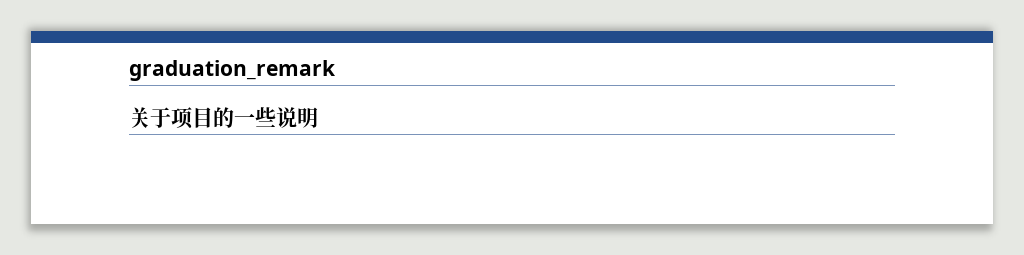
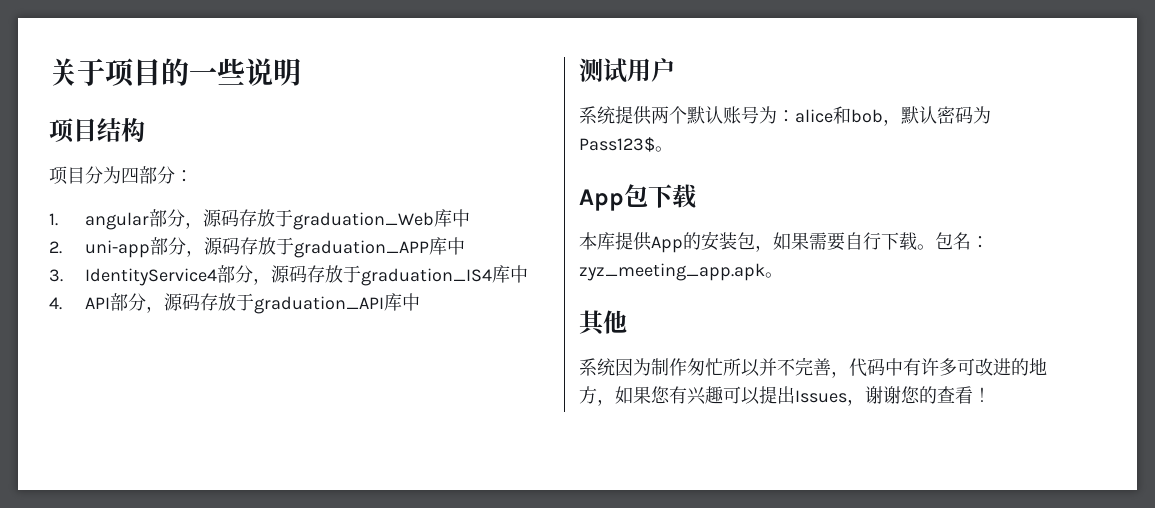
[129,60,336,81] graduation_remark // -> (49, 72) none
(318, 117) none -> [49,118,145,143] [49,166,193,185] [49,209,470,230] [49,237,465,258] [49,265,528,286] [49,293,420,314] [579,58,675,83] [579,106,991,126] [579,137,673,152] [579,184,697,211] [579,231,989,253] [579,263,783,281] [579,310,627,336] [579,357,1047,378] [579,386,991,406] // 项目结构 // 项目分为四部分： // 1. angular部分，源码存放于graduation_Web库中 // 2. uni-app部分，源码存放于graduation_APP库中 // 3. IdentityService4部分，源码存放于graduation_IS4库中 // 4. API部分，源码存放于graduation_API库中 // 测试用户 // 系统提供两个默认账号为：alice和bob，默认密码为Pass123$。 // App包下载 // 本库提供App的安装包，如果需要自行下载。包名：zyz_meeting_app.apk。 // 其他 // 系统因为制作匆忙所以并不完善，代码中有许多可改进的地方，如果您有兴趣可以提出Issues，谢谢您的查看！

